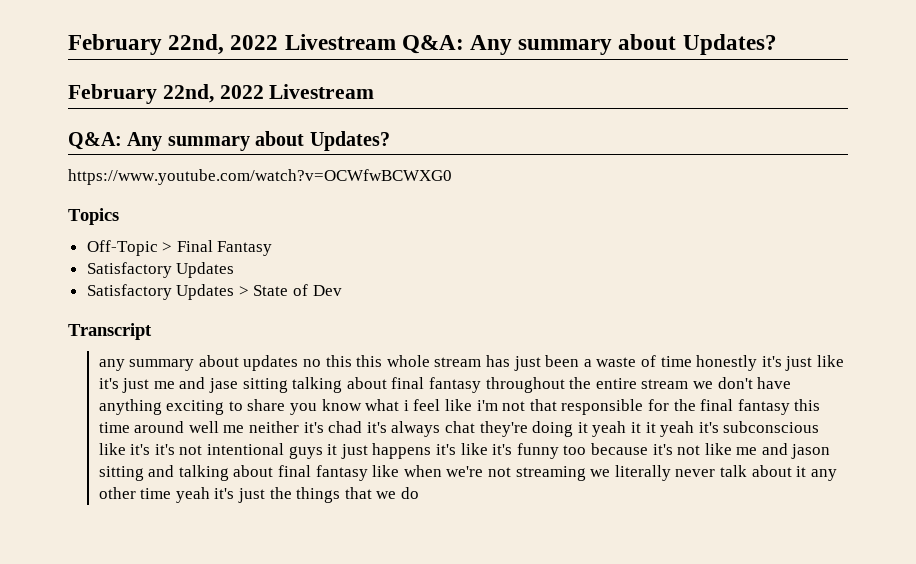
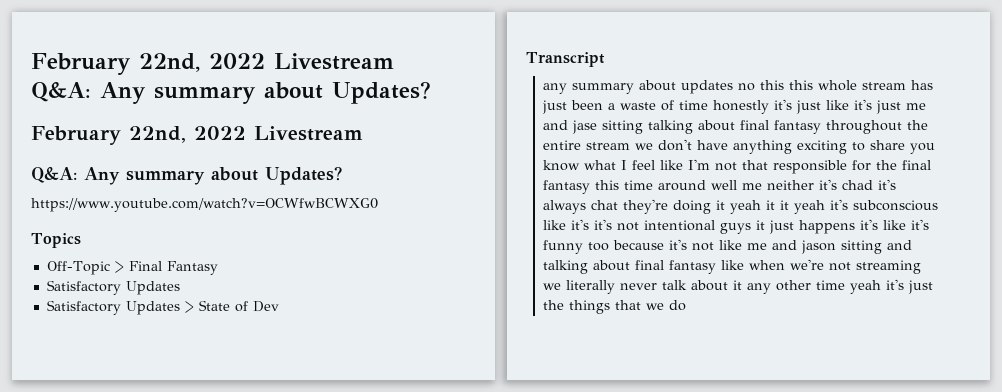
[403,400,409,411] i -> [620,160,627,170] I
[476,400,498,411] i'm -> [687,159,710,170] I'm

